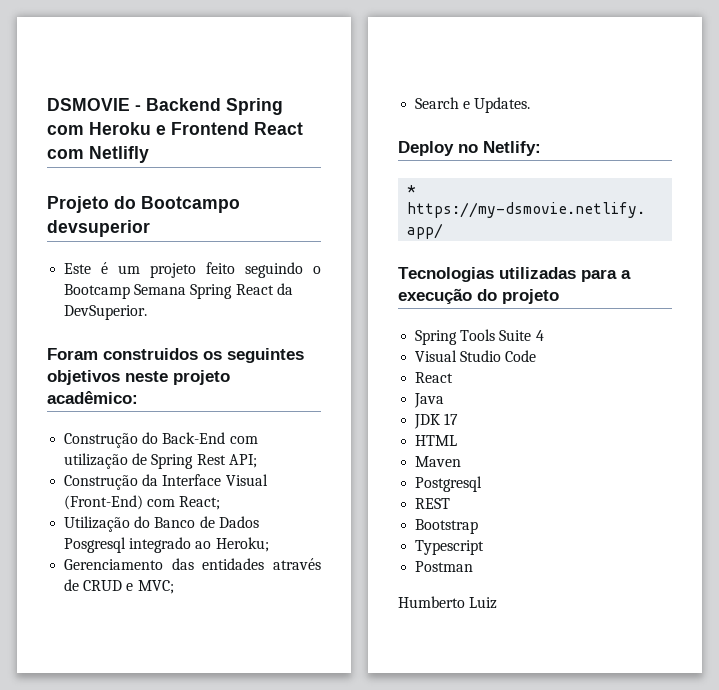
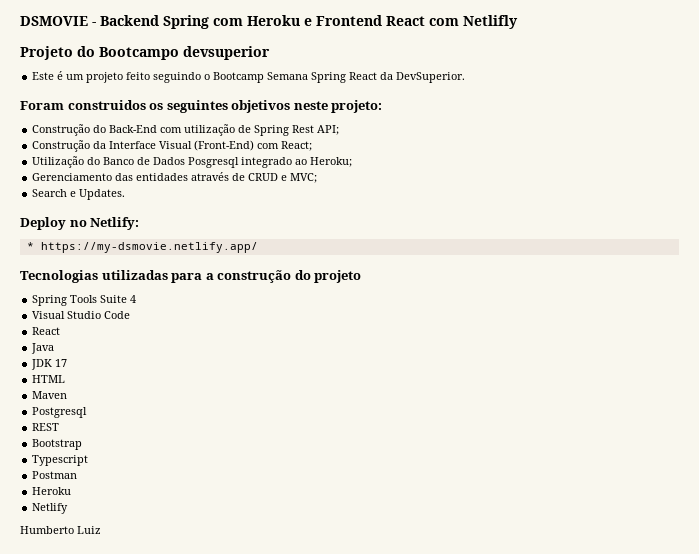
[173,370,230,385] [47,391,138,404] projeto acadêmico: -> [331,100,383,113] projeto:
[398,288,472,304] execução -> [217,270,292,283] construção
(474, 566) none -> [32,487,72,495] [32,503,69,514] // Heroku // Netlify

